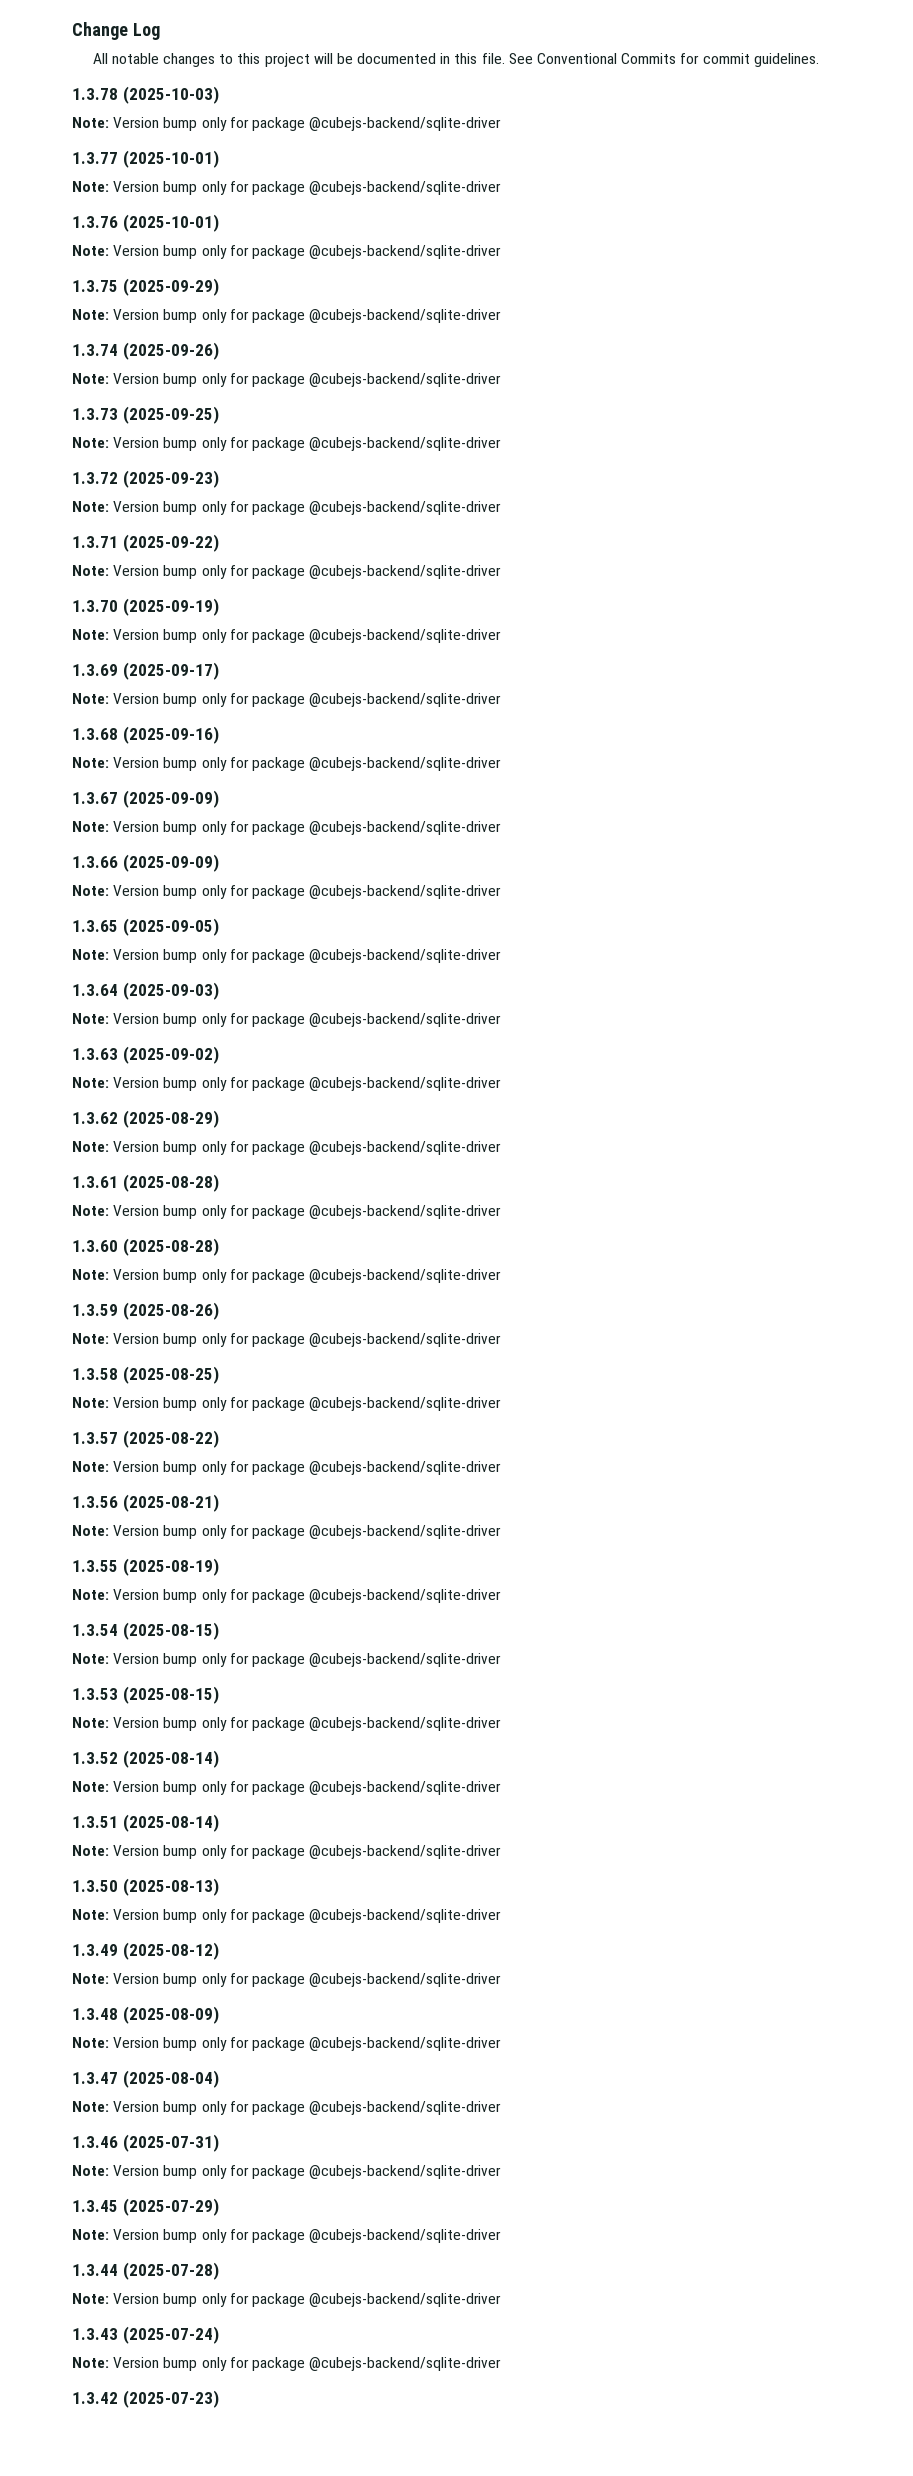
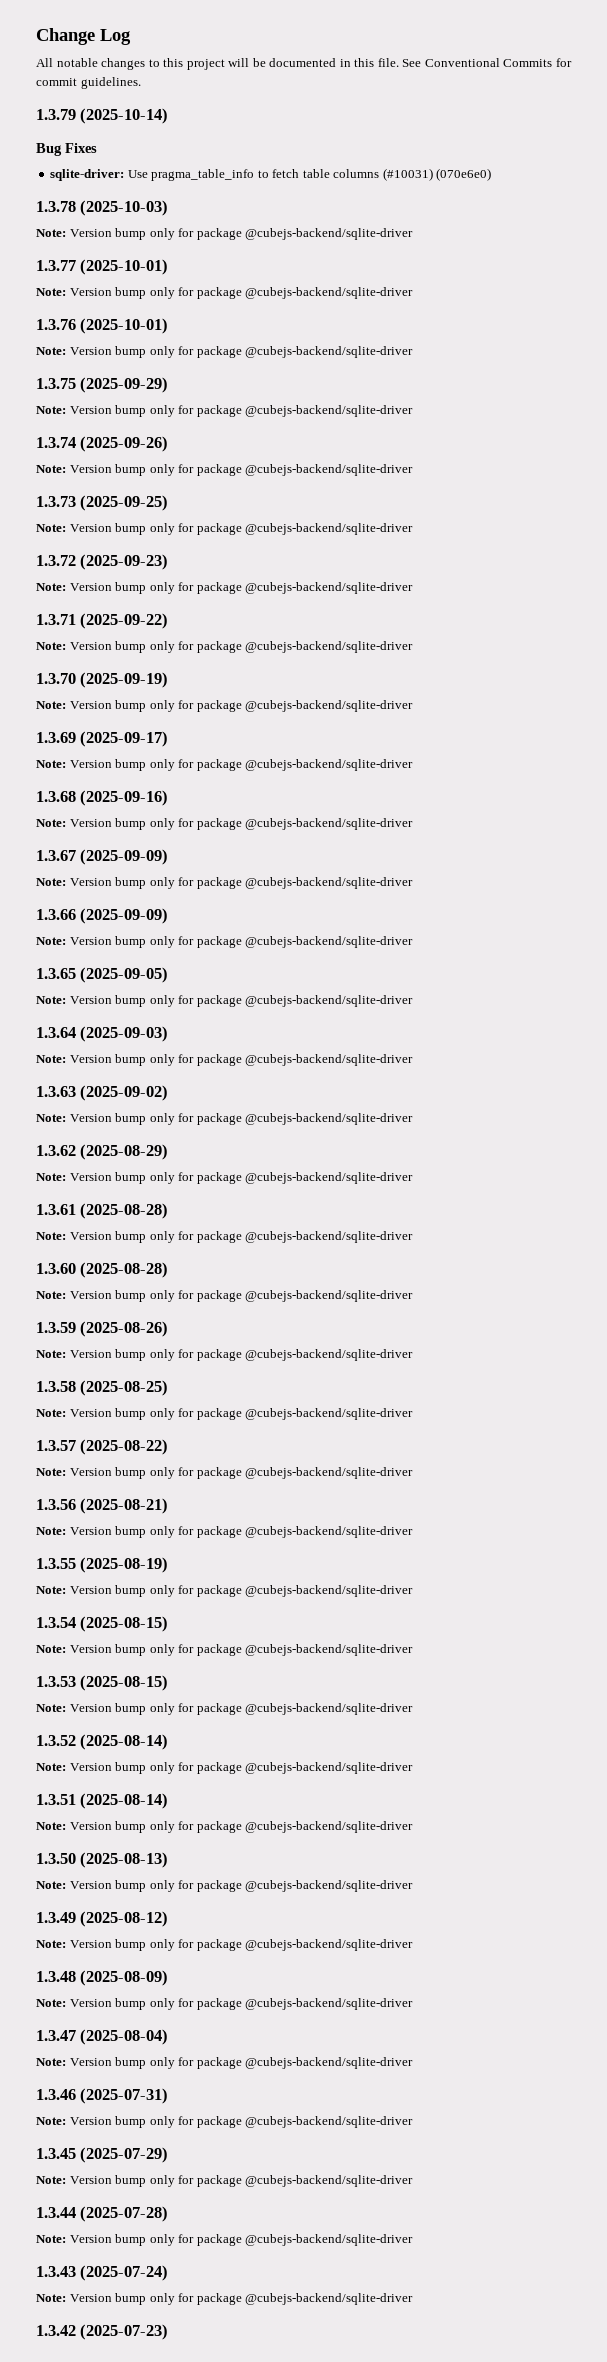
(819, 60) none -> [36,108,169,124] [36,143,97,156] [50,168,492,181] // 1.3.79 (2025-10-14) // Bug Fixes // sqlite-driver: Use pragma_table_info to fetch table columns (#10031) (070e6e0)

